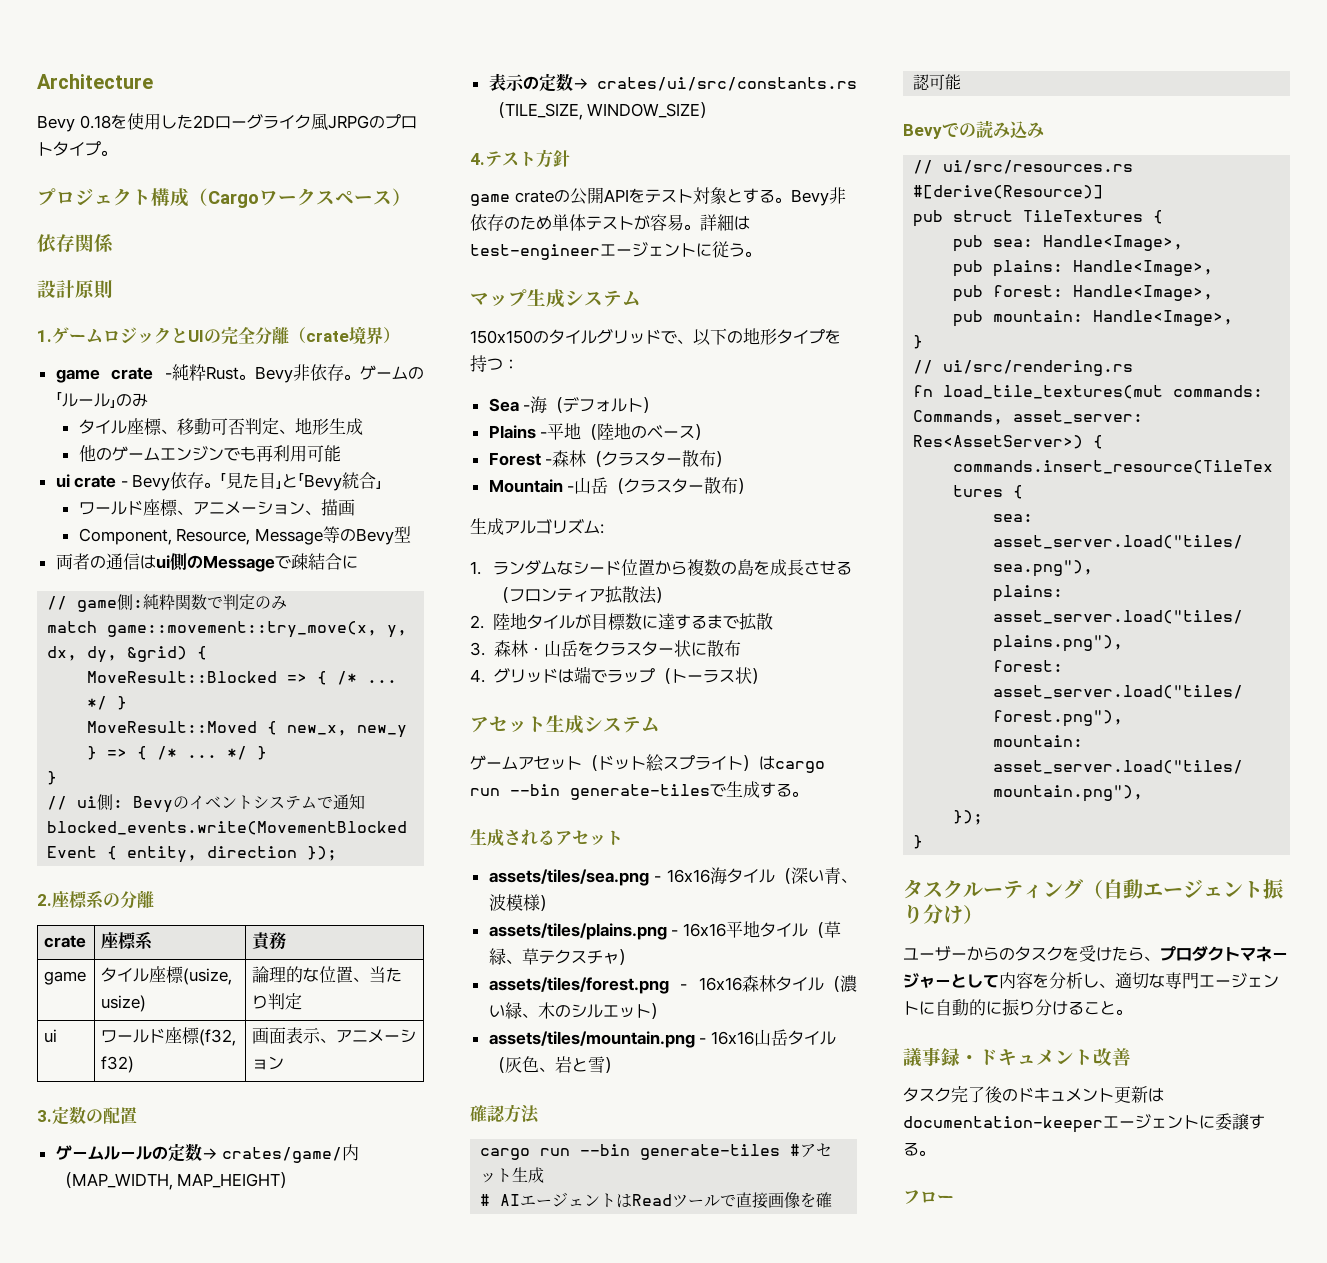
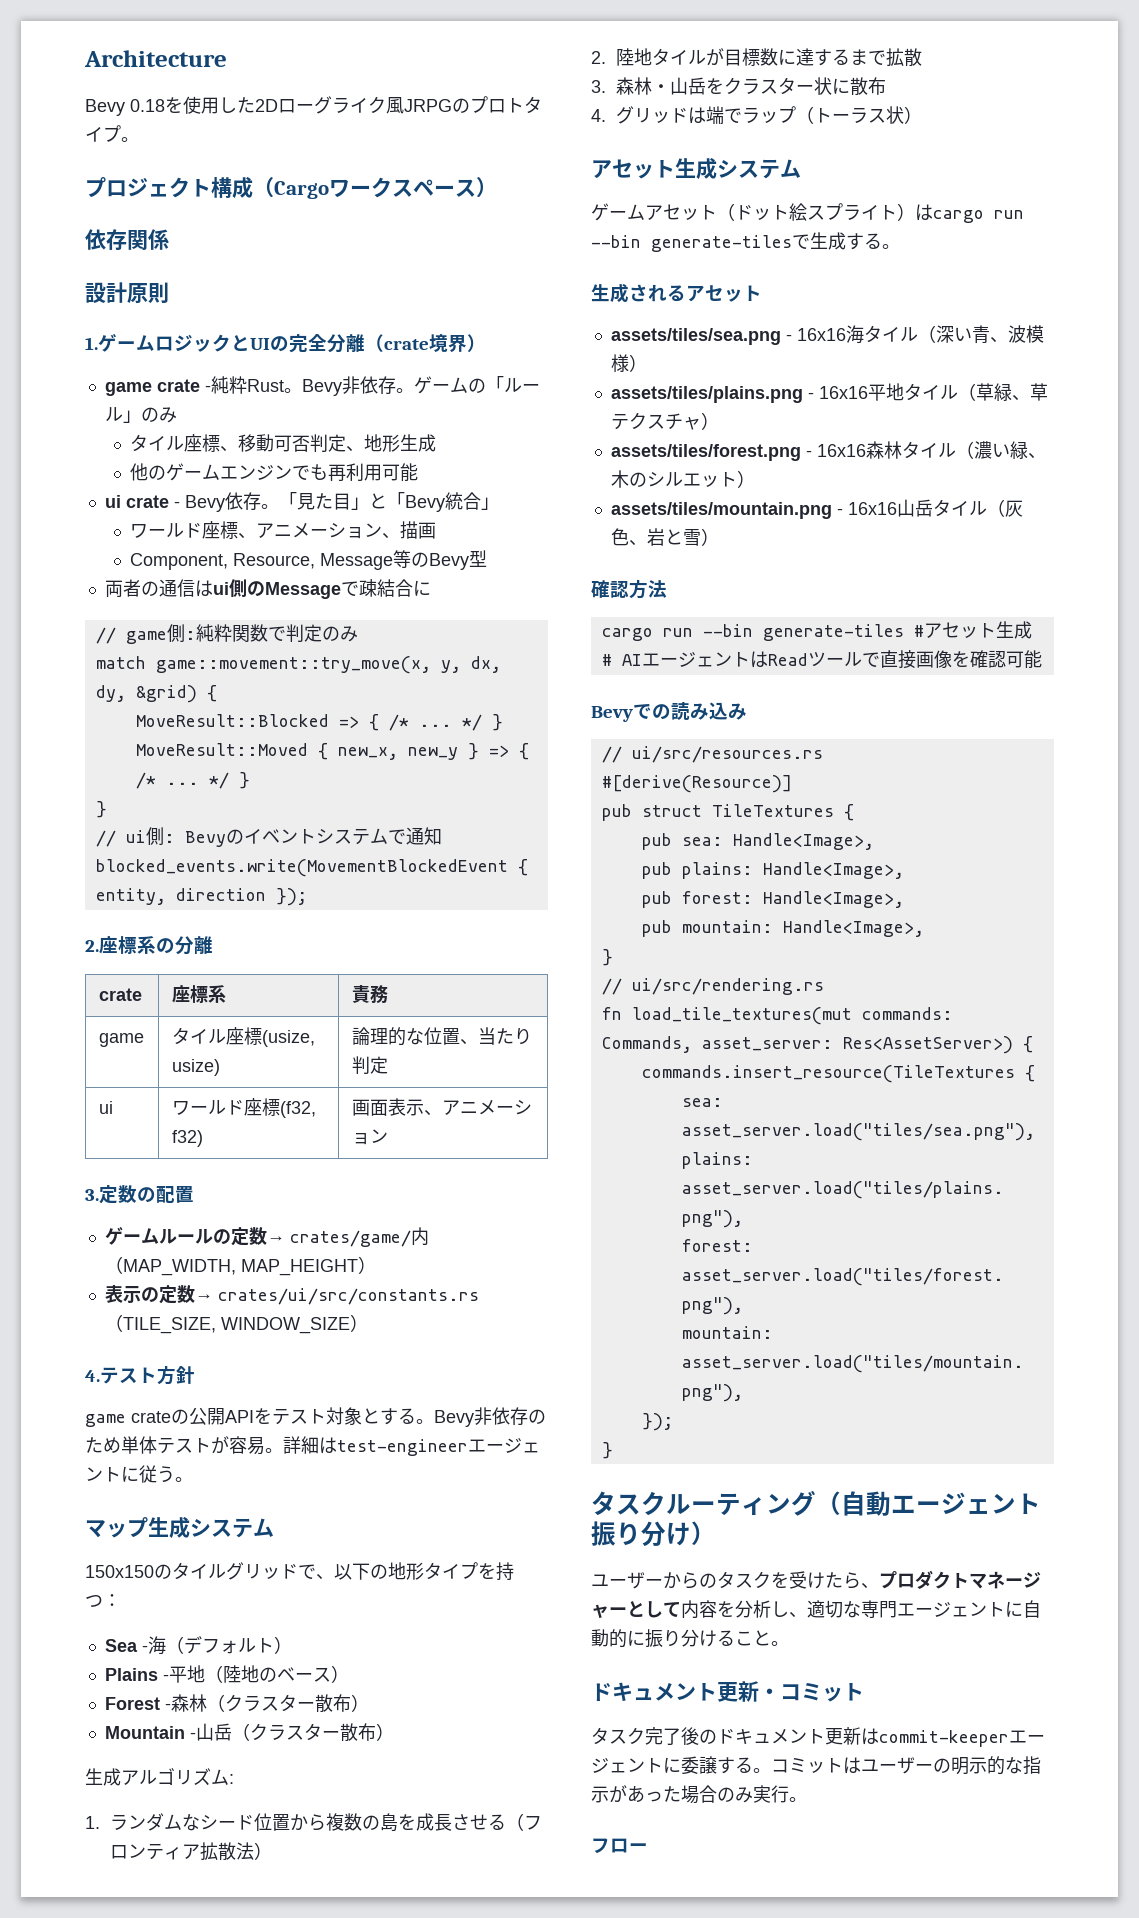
[903,1047,1131,1067] 議事録・ドキュメント改善 -> [591,1681,864,1702] ドキュメント更新・コミット
[903,1116,1103,1133] documentation-keeper -> [879,1730,1009,1747] commit-keeper
(935, 1153) none -> [771,1756,1041,1775] [591,1785,807,1804] コミットはユーザーの明示的な指示があった場合のみ実行。

